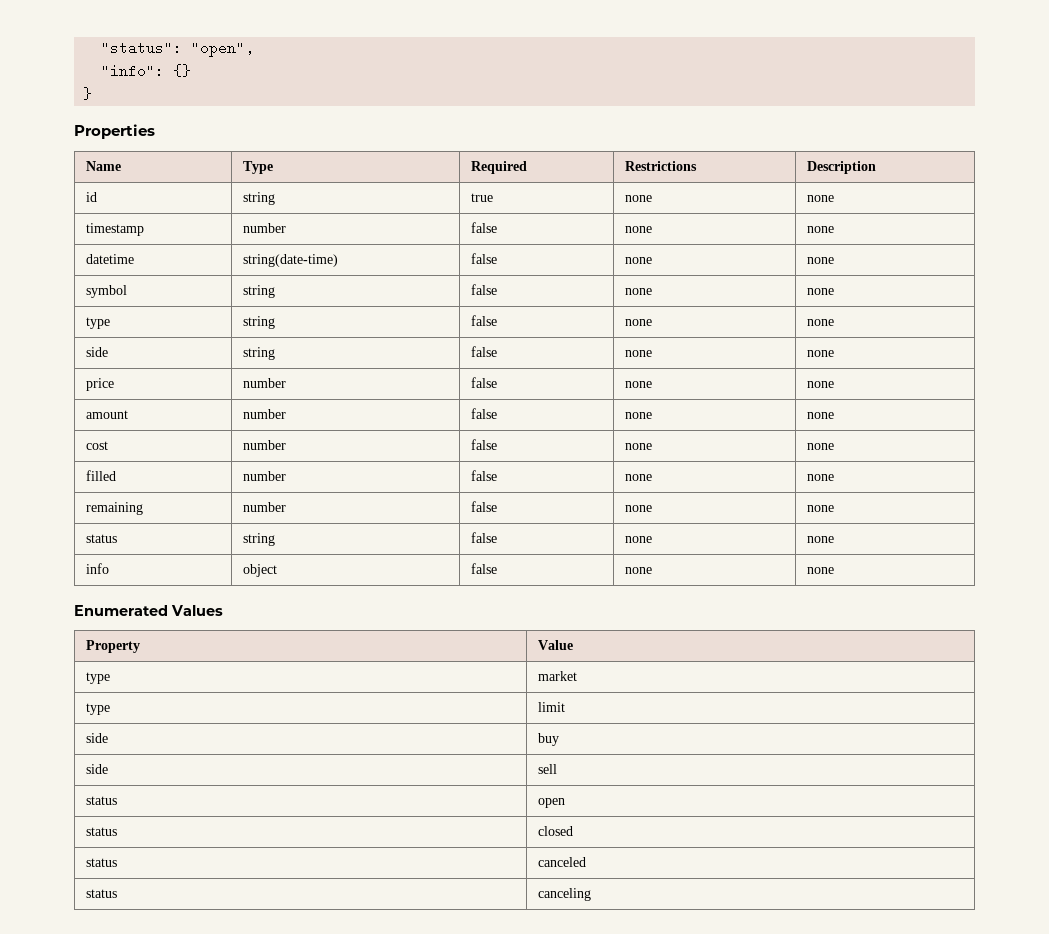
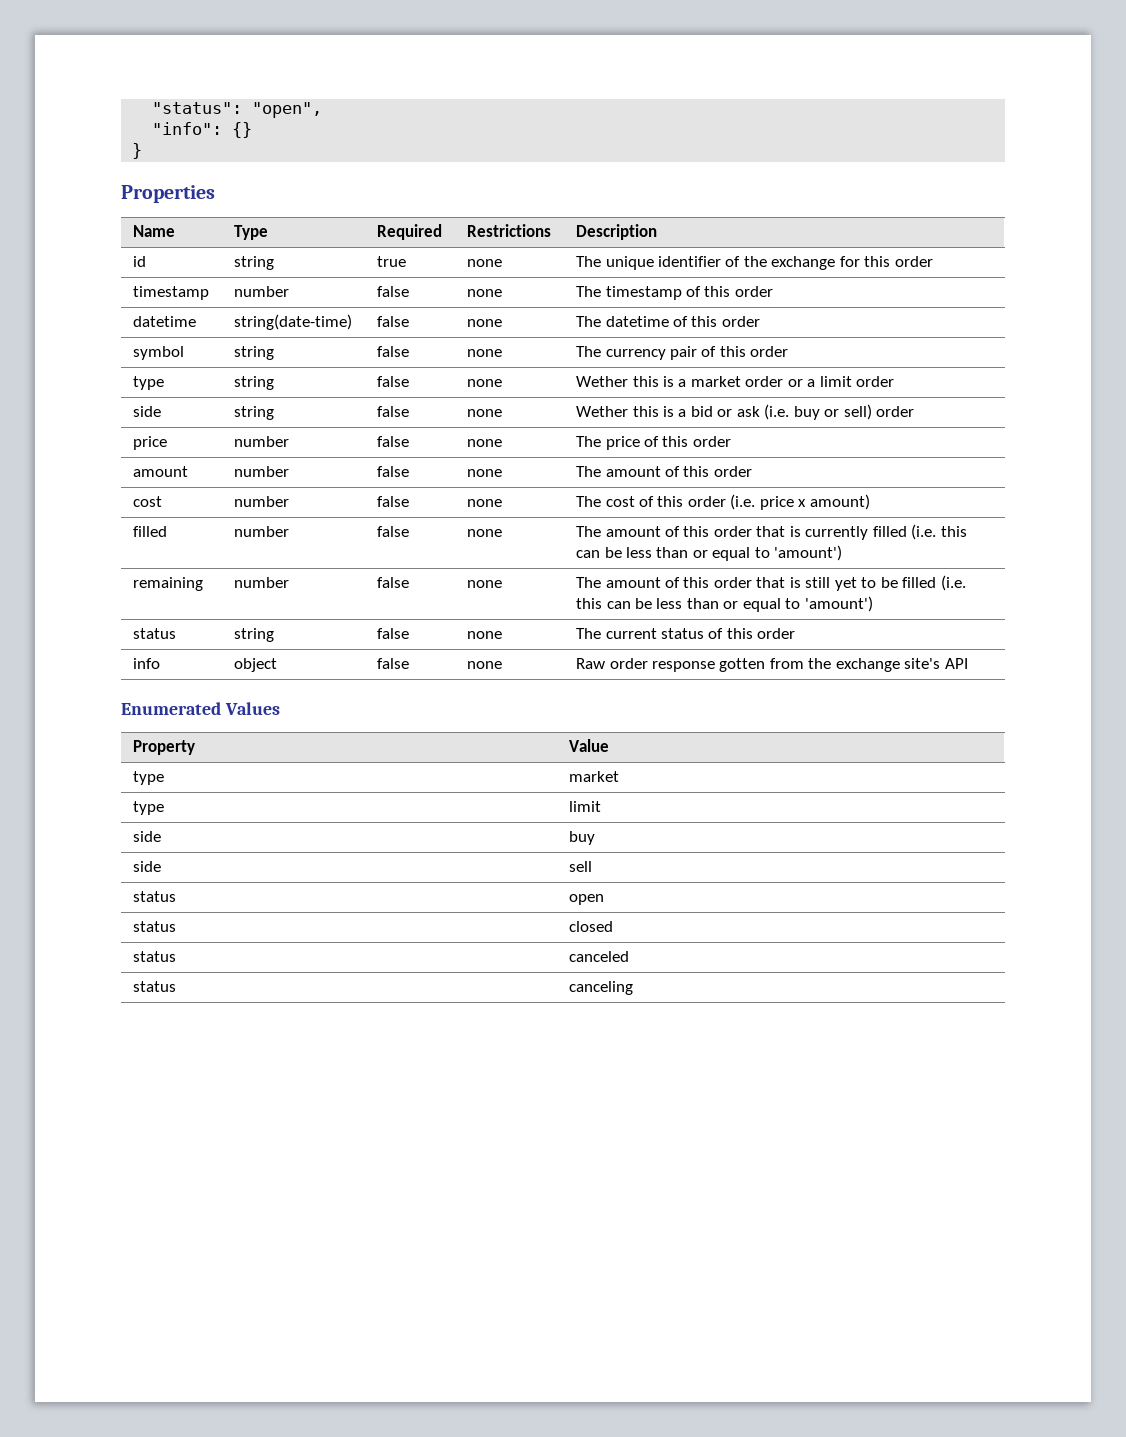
[806,195,834,202] | none -> [576,256,933,270] | The unique identifier of the exchange for this order
[806,226,834,233] | none -> [576,286,773,300] | The timestamp of this order
[806,257,834,264] | none -> [576,316,760,327] | The datetime of this order
[806,288,834,295] [85,317,110,329] [242,316,275,329] [470,315,497,326] [624,319,652,326] [806,319,834,326] [85,347,108,357] [242,347,275,360] [470,346,497,357] [624,350,652,357] [806,350,834,357] none // type | string | false | none | none // side | string | false | none | none -> [576,346,789,360] [133,376,165,390] [234,376,275,390] [377,376,410,387] [467,379,503,387] [576,376,895,387] [133,406,162,417] [234,406,275,420] [377,406,410,417] [467,409,503,417] [576,404,915,420] The currency pair of this order // type | string | false | none | Wether this is a market order or a limit order // side | string | false | none | Wether this is a bid or ask (i.e. buy or sell) order
[806,381,834,388] | none -> [576,436,731,450] | The price of this order
[806,412,834,419] | none -> [576,466,752,477] | The amount of this order
[806,443,834,450] [85,470,116,481] [242,471,286,481] [470,470,497,481] [624,474,652,481] [806,474,834,481] [85,502,143,515] [242,502,286,512] [470,501,497,512] [624,505,652,512] [806,505,834,512] [85,534,117,543] [242,533,275,546] [470,532,497,543] [624,536,652,543] [806,536,834,543] [85,563,109,574] [242,564,277,577] [470,563,497,574] [624,567,652,574] [806,567,834,574] none // filled | number | false | none | none // remaining | number | false | none | none // status | string | false | none | none // info | object | false | none | none -> [576,494,870,510] [133,526,168,537] [234,526,290,537] [377,526,410,537] [467,529,503,537] [576,524,967,540] [576,545,843,561] [133,577,204,591] [234,577,290,588] [377,577,410,588] [467,580,503,588] [576,575,966,591] [576,596,873,612] [133,628,177,639] [234,628,275,642] [377,628,410,639] [467,631,503,639] [576,628,796,639] [133,658,161,669] [234,658,278,672] [377,658,410,669] [467,661,503,669] [576,658,968,672] The cost of this order (i.e. price x amount) // filled | number | false | none | The amount of this order that is currently filled (i.e. this can be less than or equal to 'amount') // remaining | number | false | none | The amount of this order that is still yet to be filled (i.e. this can be less than or equal to 'amount') // status | string | false | none | The current status of this order // info | object | false | none | Raw order response gotten from the exchange site's API

